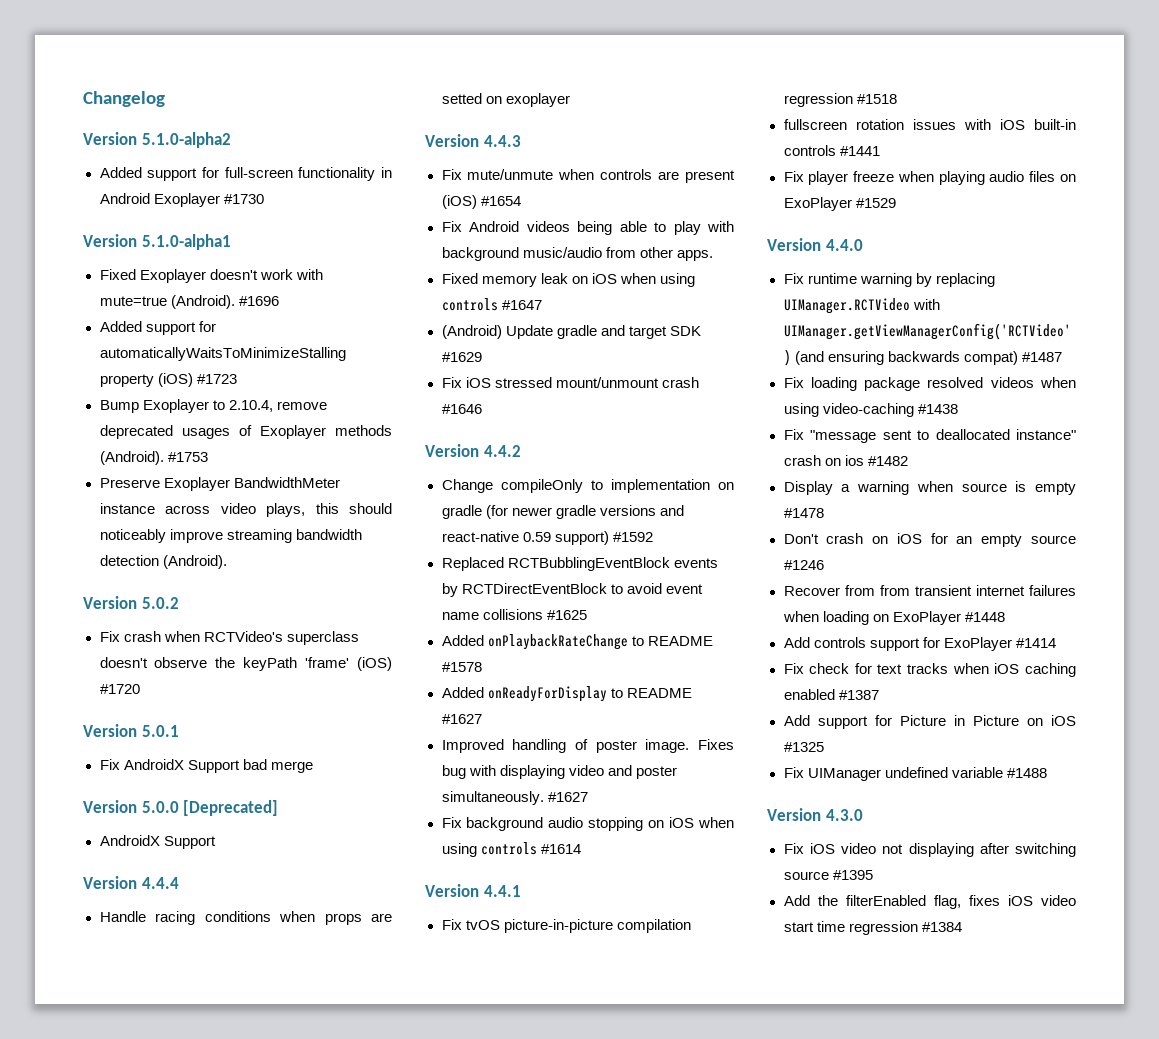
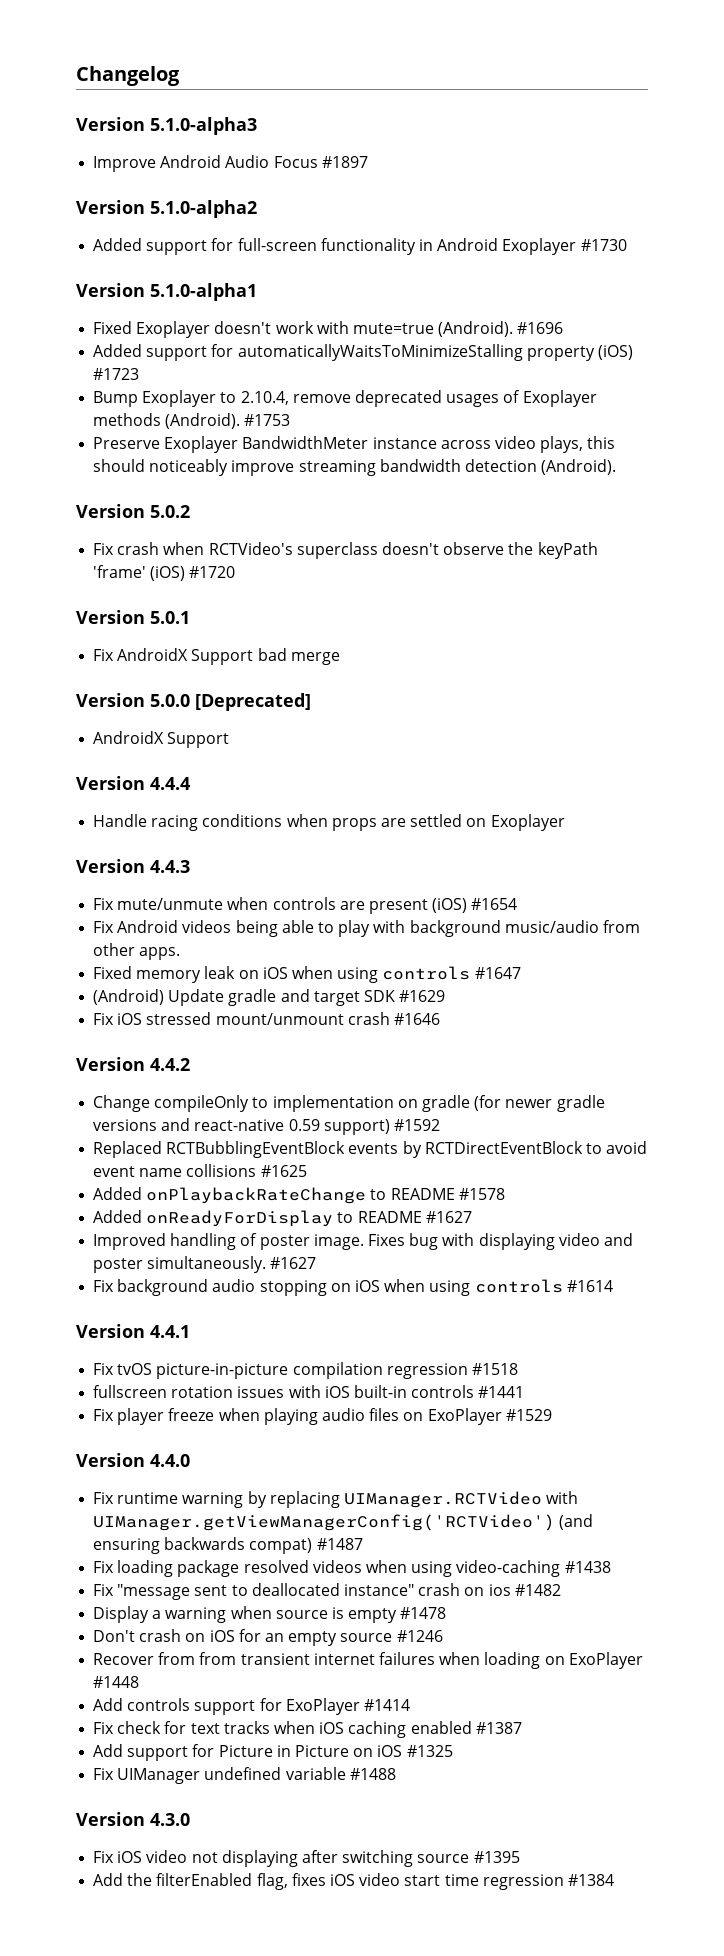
(165, 99) none -> [76,117,257,135] [93,155,368,172] // Version 5.1.0-alpha3 // Improve Android Audio Focus #1897
[441,93,570,107] setted on exoplayer -> [410,814,565,831] settled on Exoplayer

